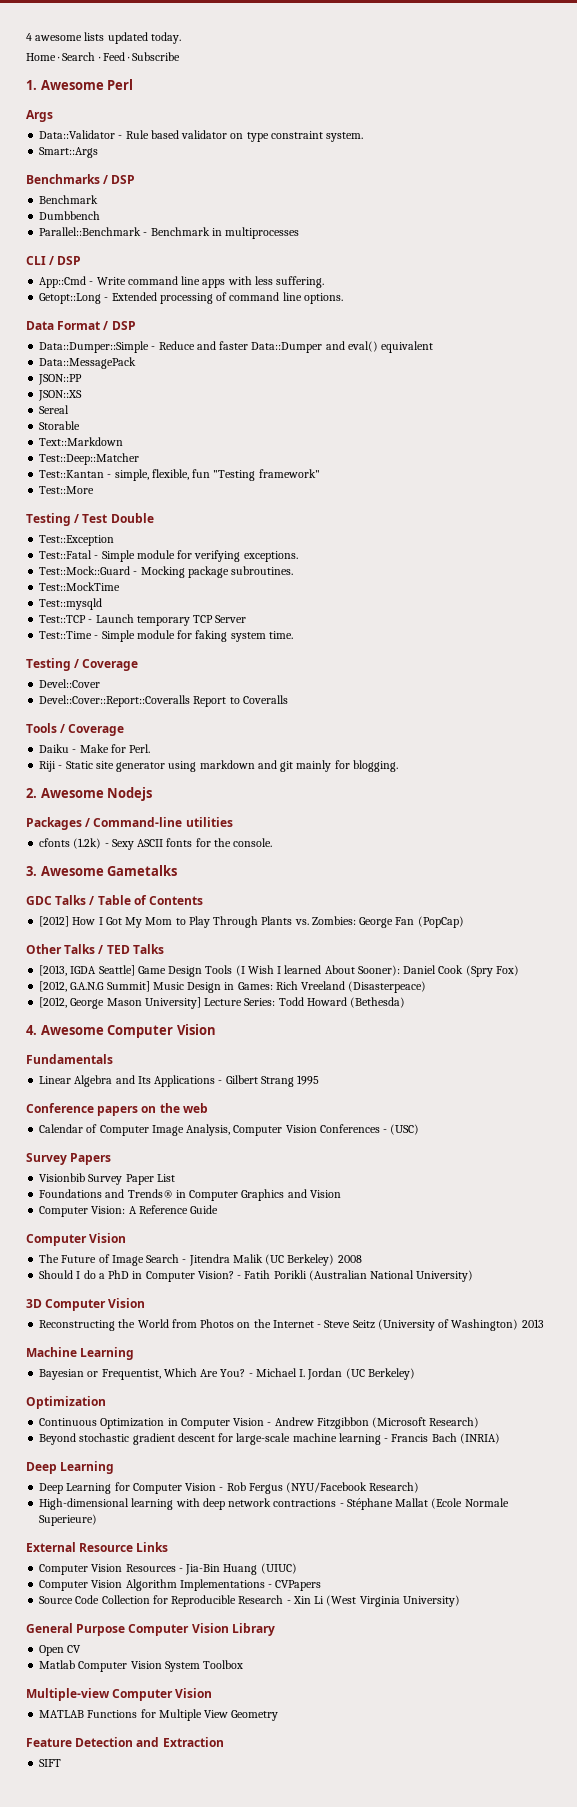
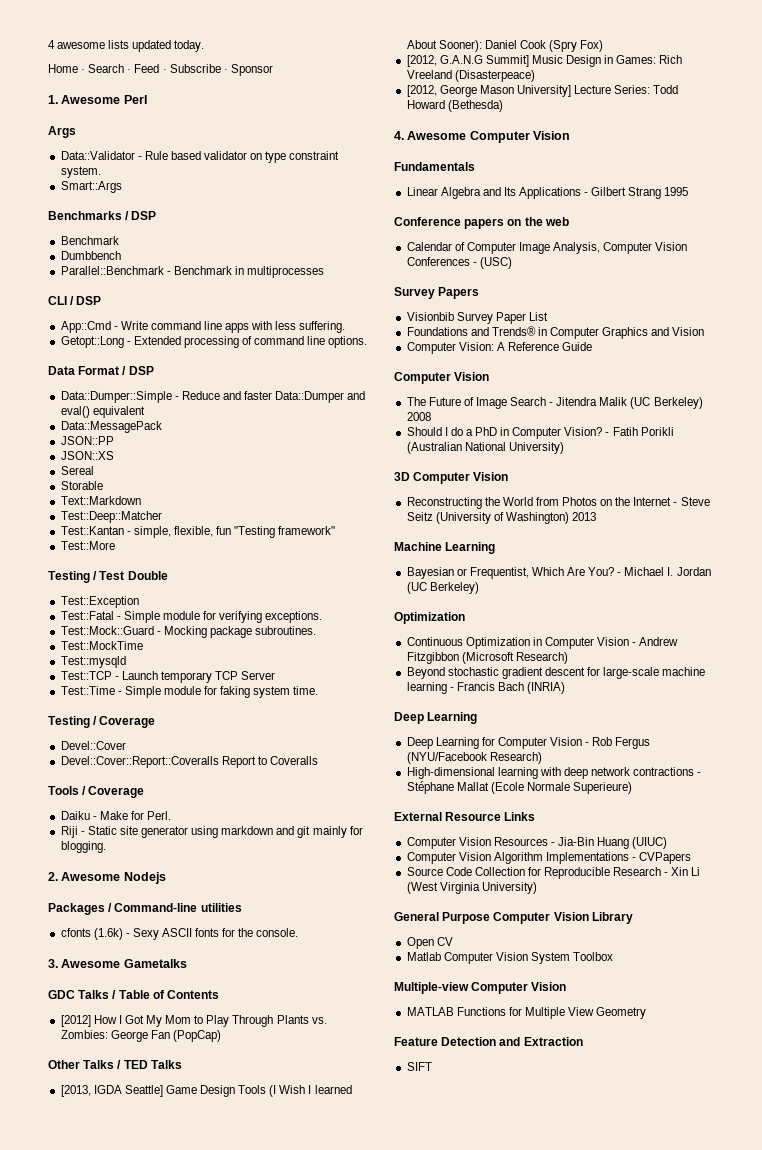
(181, 56) none -> [223,64,273,76] · Sponsor
[73,838,102,849] (1.2k) -> [93,928,123,940] (1.6k)

